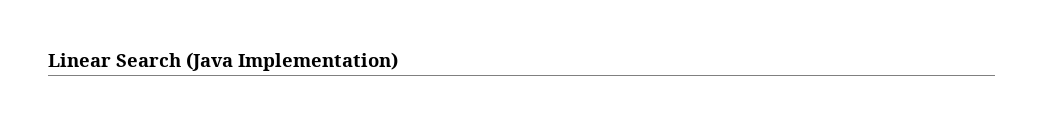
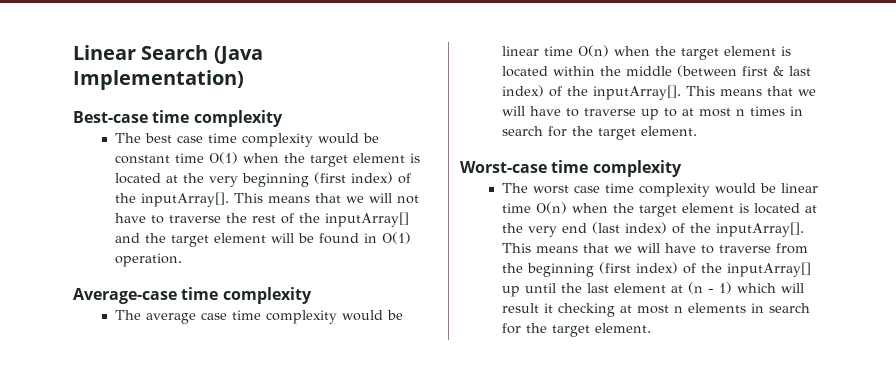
(398, 61) none -> [73,110,283,127] [114,133,379,147] [114,152,420,167] [114,172,411,187] [114,192,419,207] [114,212,409,227] [114,232,411,247] [114,253,182,267] [73,287,312,304] [114,310,403,324] [501,45,791,60] [501,65,811,77] [501,85,816,100] [501,106,803,120] [501,126,697,140] [460,160,682,177] [501,183,818,197] [501,202,817,217] [501,222,804,237] [501,243,808,254] [501,262,811,277] [501,282,804,297] [501,303,810,317] [501,323,651,337] // Best-case time complexity // The best case time complexity would be constant time O(1) when the target element is located at the very beginning (first index) of the inputArray[]. This means that we will not have to traverse the rest of the inputArray[] and the target element will be found in O(1) operation. // Average-case time complexity // The average case time complexity would be linear time O(n) when the target element is located within the middle (between first & last index) of the inputArray[]. This means that we will have to traverse up to at most n times in search for the target element. // Worst-case time complexity // The worst case time complexity would be linear time O(n) when the target element is located at the very end (last index) of the inputArray[]. This means that we will have to traverse from the beginning (first index) of the inputArray[] up until the last element at (n - 1) which will result it checking at most n elements in search for the target element.

